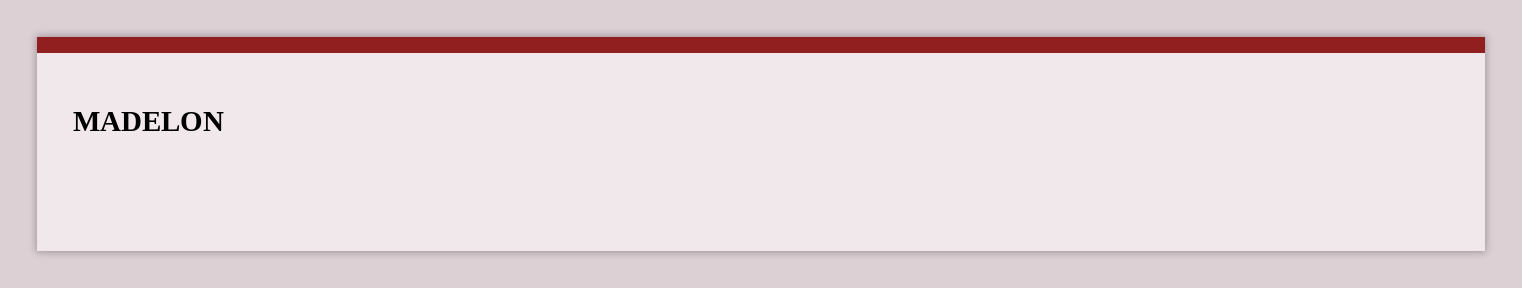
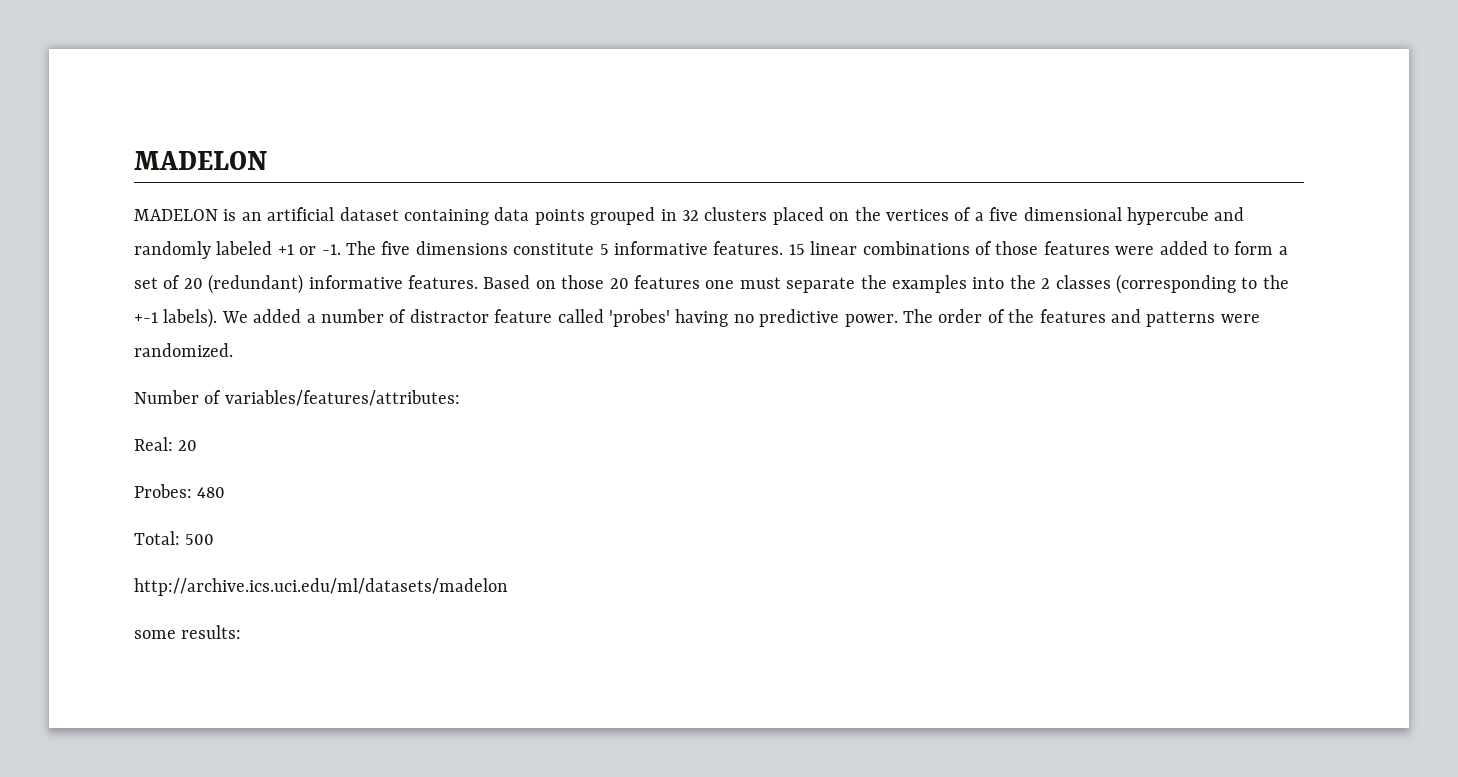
[73,112,224,131] MADELON -> [134,151,267,170] [134,207,1245,225] [134,241,1288,259] [134,274,1289,294] [134,308,1260,328] [134,343,233,357] [134,390,460,406] [134,437,198,451] [134,484,226,498] [134,531,215,545] [134,578,508,596] [134,625,242,639] MADELON // MADELON is an artificial dataset containing data points grouped in 32 clusters placed on the vertices of a five dimensional hypercube and randomly labeled +1 or -1. The five dimensions constitute 5 informative features. 15 linear combinations of those features were added to form a set of 20 (redundant) informative features. Based on those 20 features one must separate the examples into the 2 classes (corresponding to the +-1 labels). We added a number of distractor feature called 'probes' having no predictive power. The order of the features and patterns were randomized. // Number of variables/features/attributes: // Real: 20 // Probes: 480 // Total: 500 // http://archive.ics.uci.edu/ml/datasets/madelon // some results:

